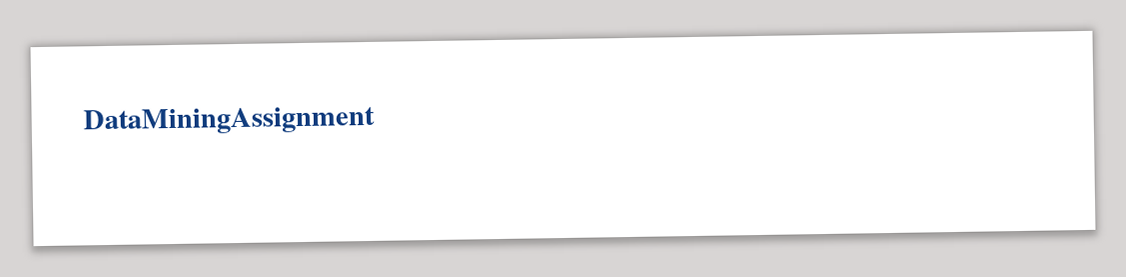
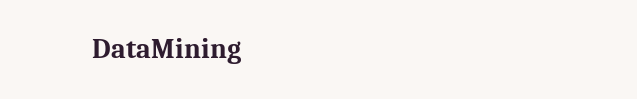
[83,105,375,136] DataMiningAssignment -> [92,38,241,64] DataMining

